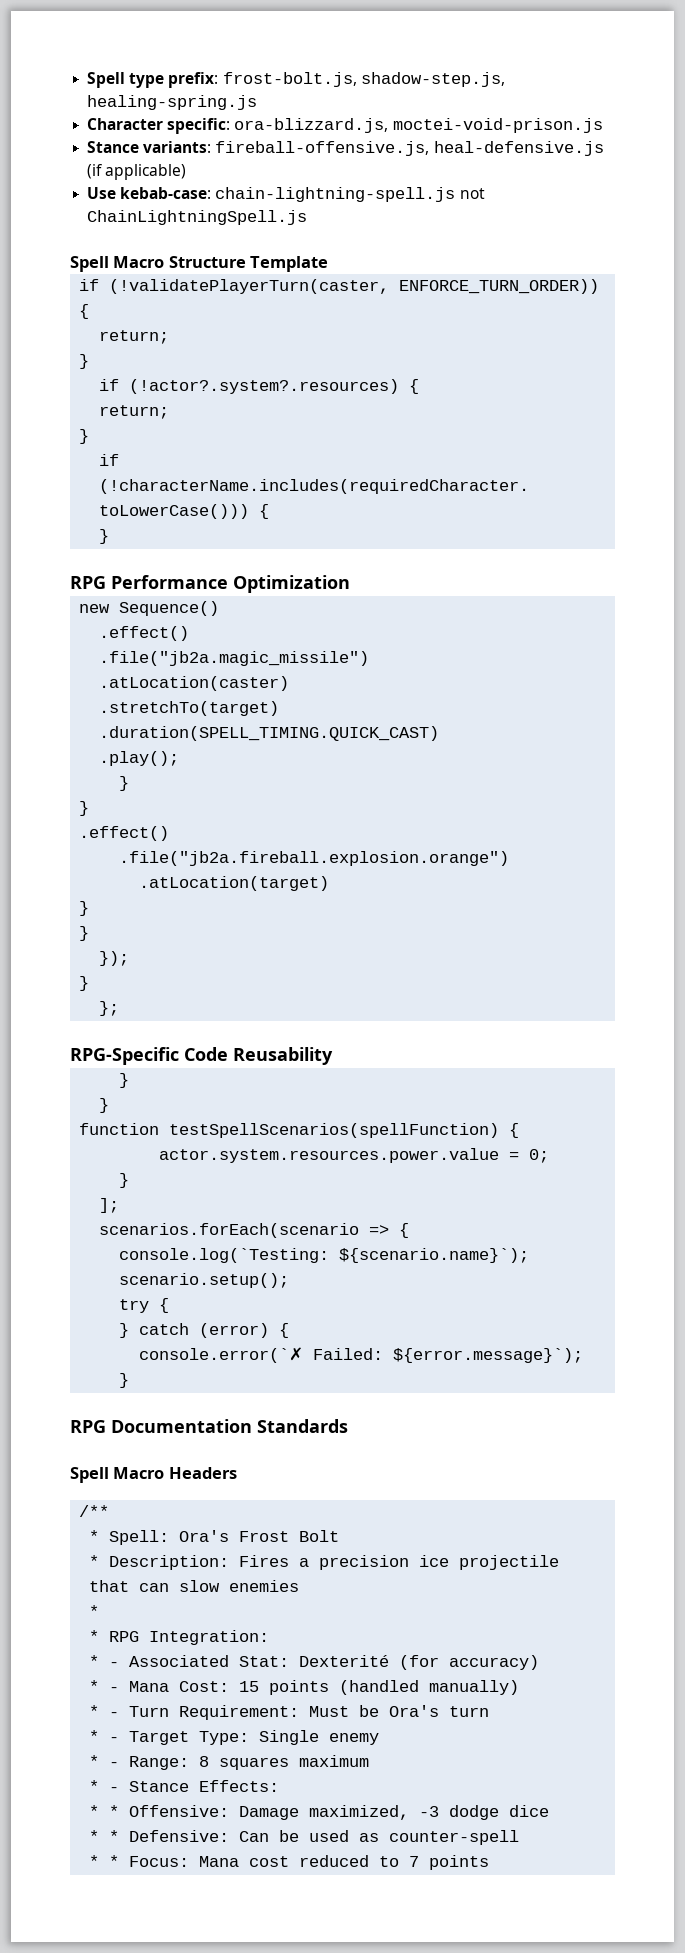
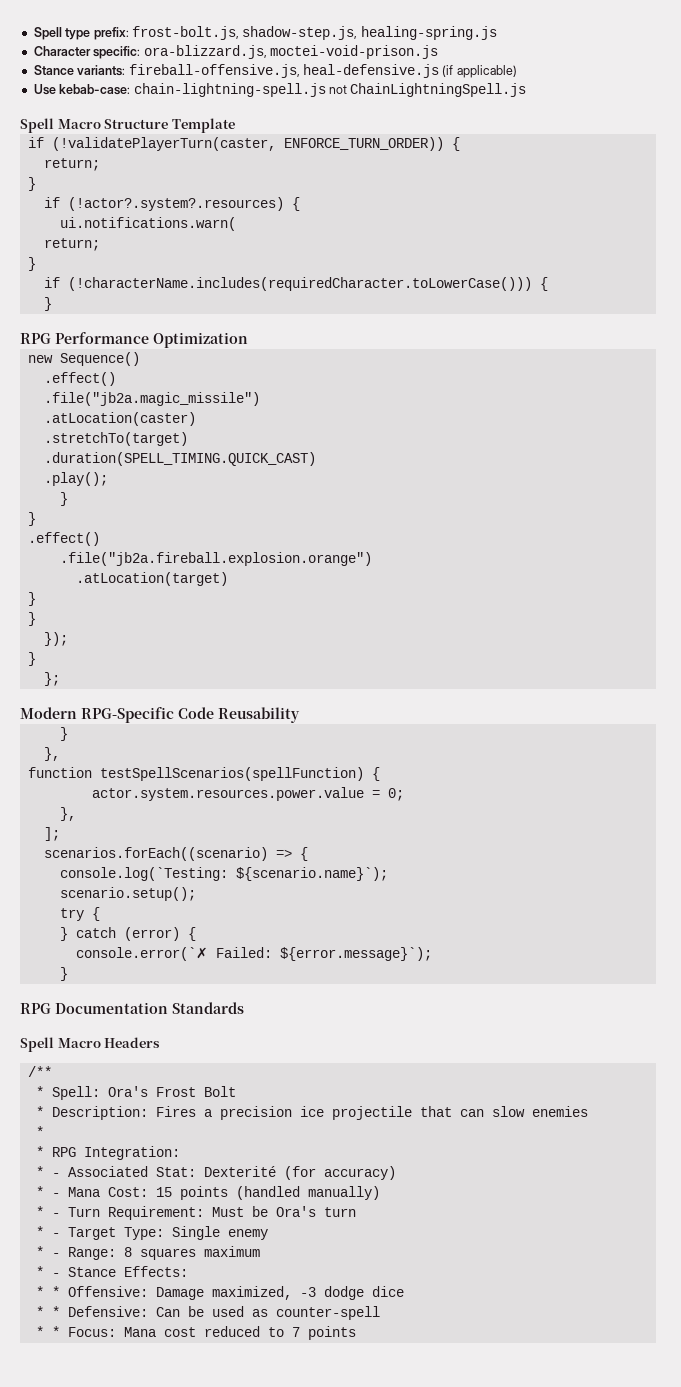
(420, 386) none -> [59,217,236,231] // ui.notifications.warn(
(120, 1008) none -> [20,707,77,719] Modern
[99,1098,110,1113] } -> [43,747,60,761] },
[119,1173,130,1188] } -> [59,807,76,821] },
[99,1223,360,1238] scenarios.forEach(scenario -> [43,847,268,861] scenarios.forEach((scenario)

